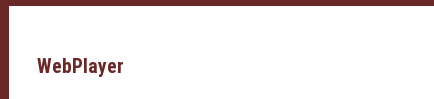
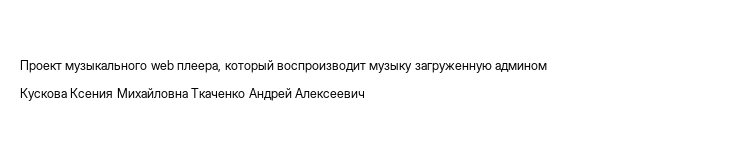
[37,58,124,77] WebPlayer -> [20,60,547,73] [20,88,365,101] Проект музыкального web плеера, который воспроизводит музыку загруженную админом // Кускова Ксения Михайловна Ткаченко Андрей Алексеевич

